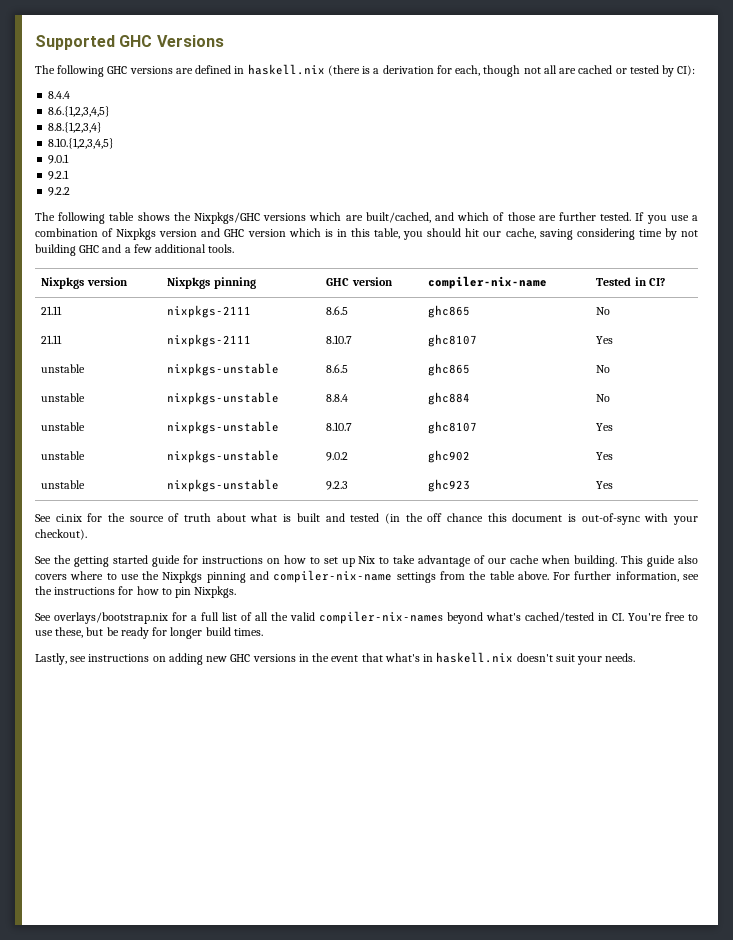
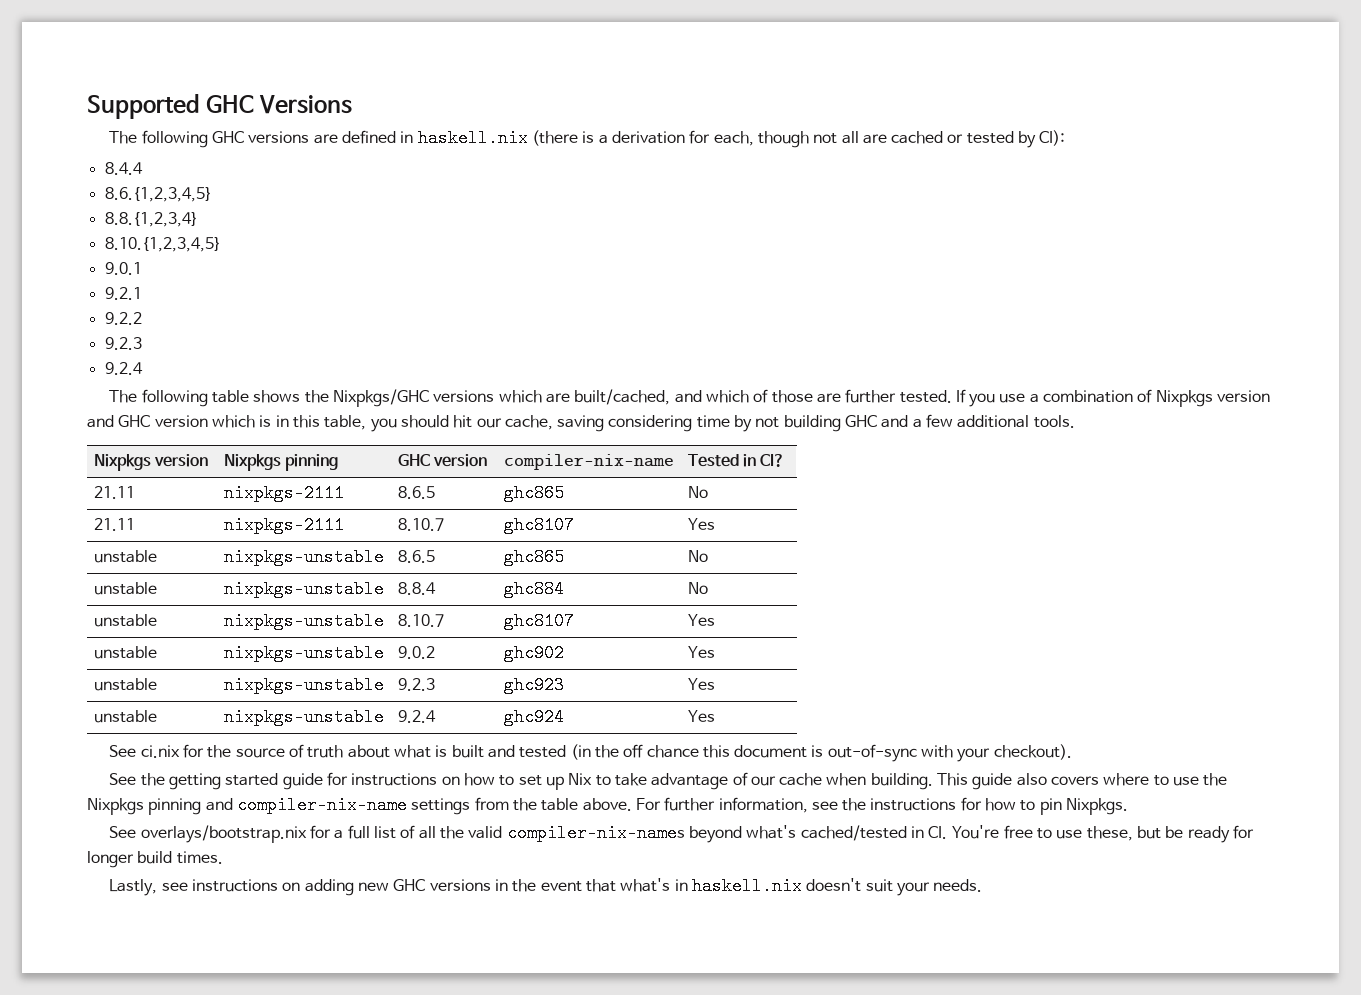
(71, 191) none -> [104,337,142,350] [104,362,143,375] // 9.2.3 // 9.2.4
(614, 485) none -> [93,710,157,723] [223,708,384,726] [397,710,436,723] [503,708,564,726] [687,710,715,722] // unstable | nixpkgs-unstable | 9.2.4 | ghc924 | Yes

